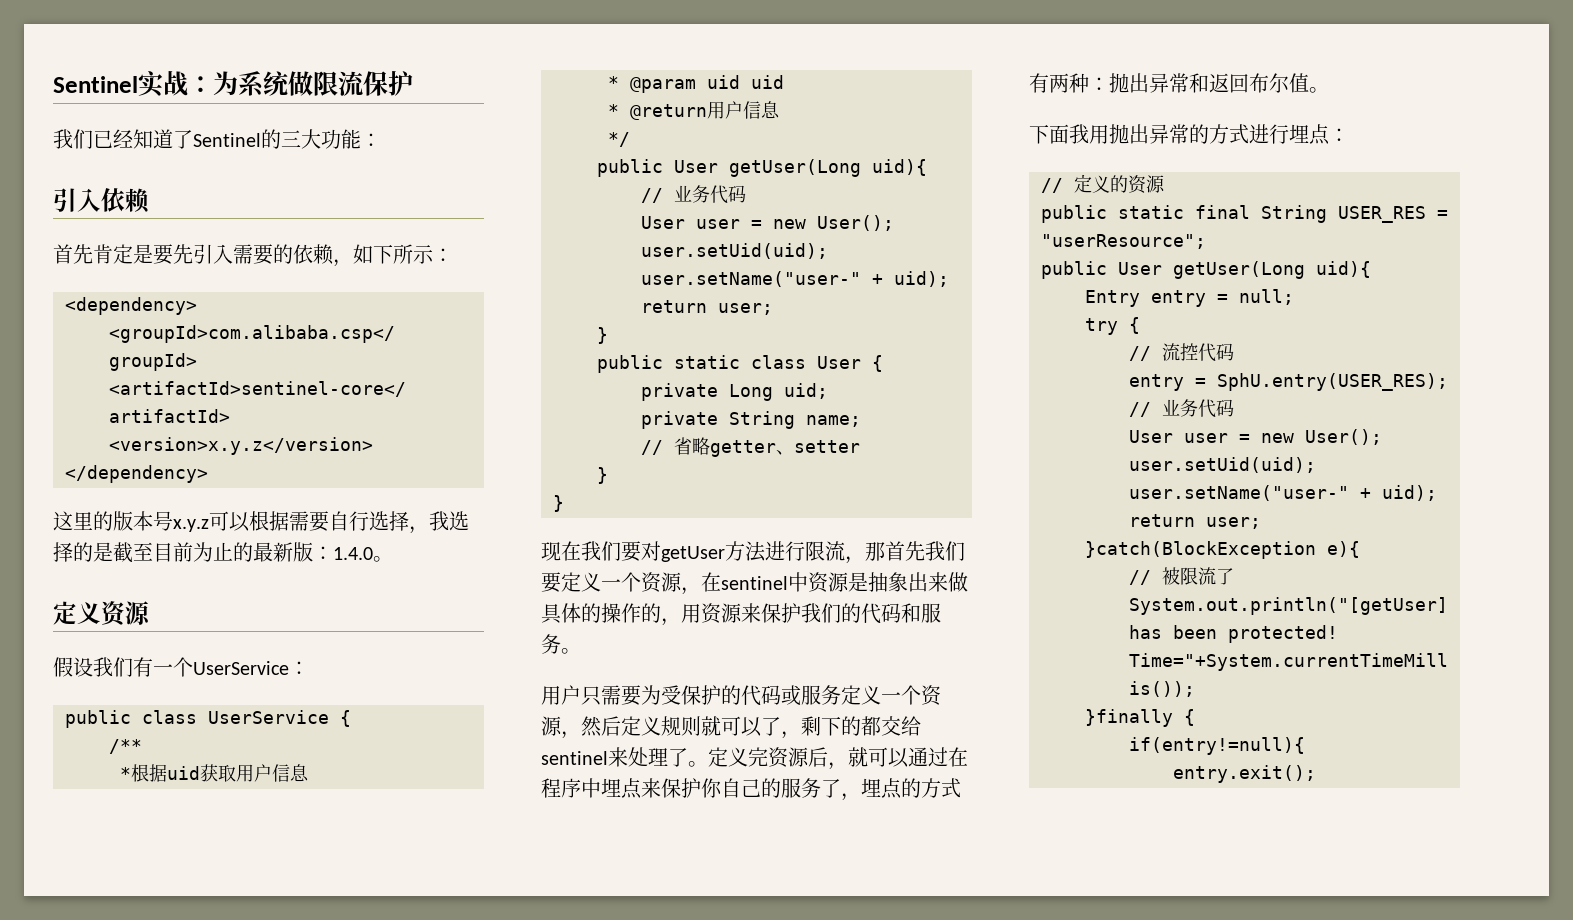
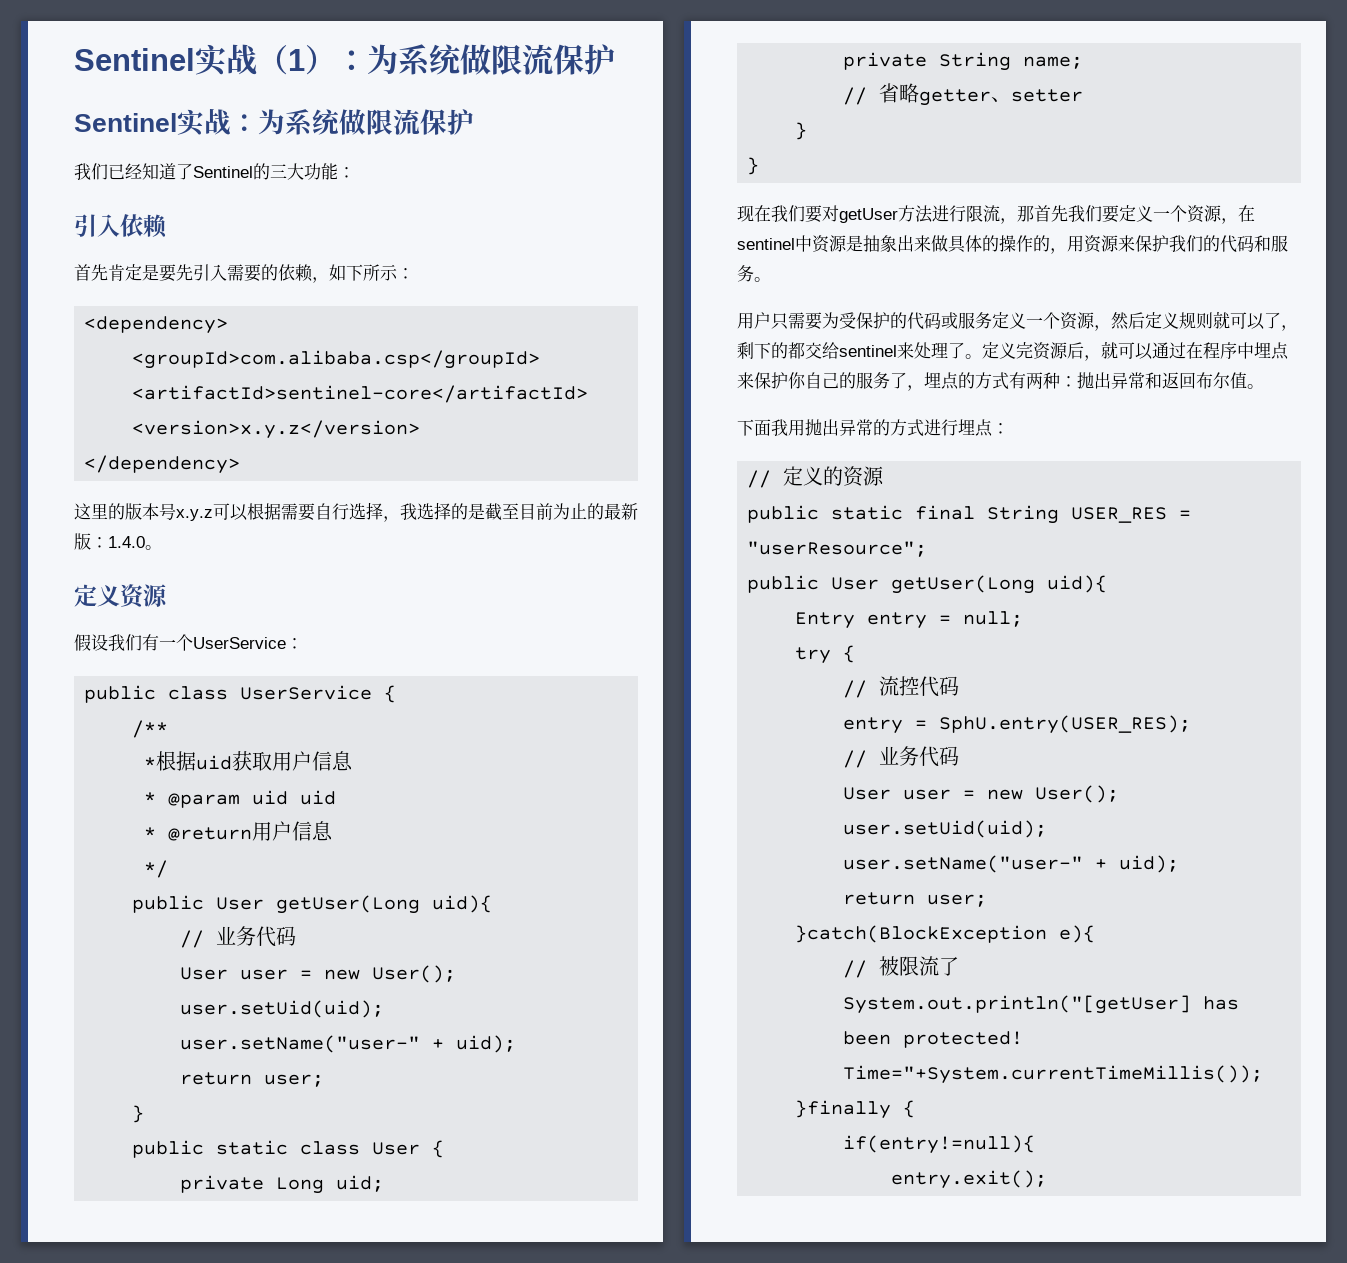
[53,71,188,97] Sentinel实战 -> [74,44,615,77] [74,108,231,136] Sentinel实战（1）：为系统做限流保护 // Sentinel实战

